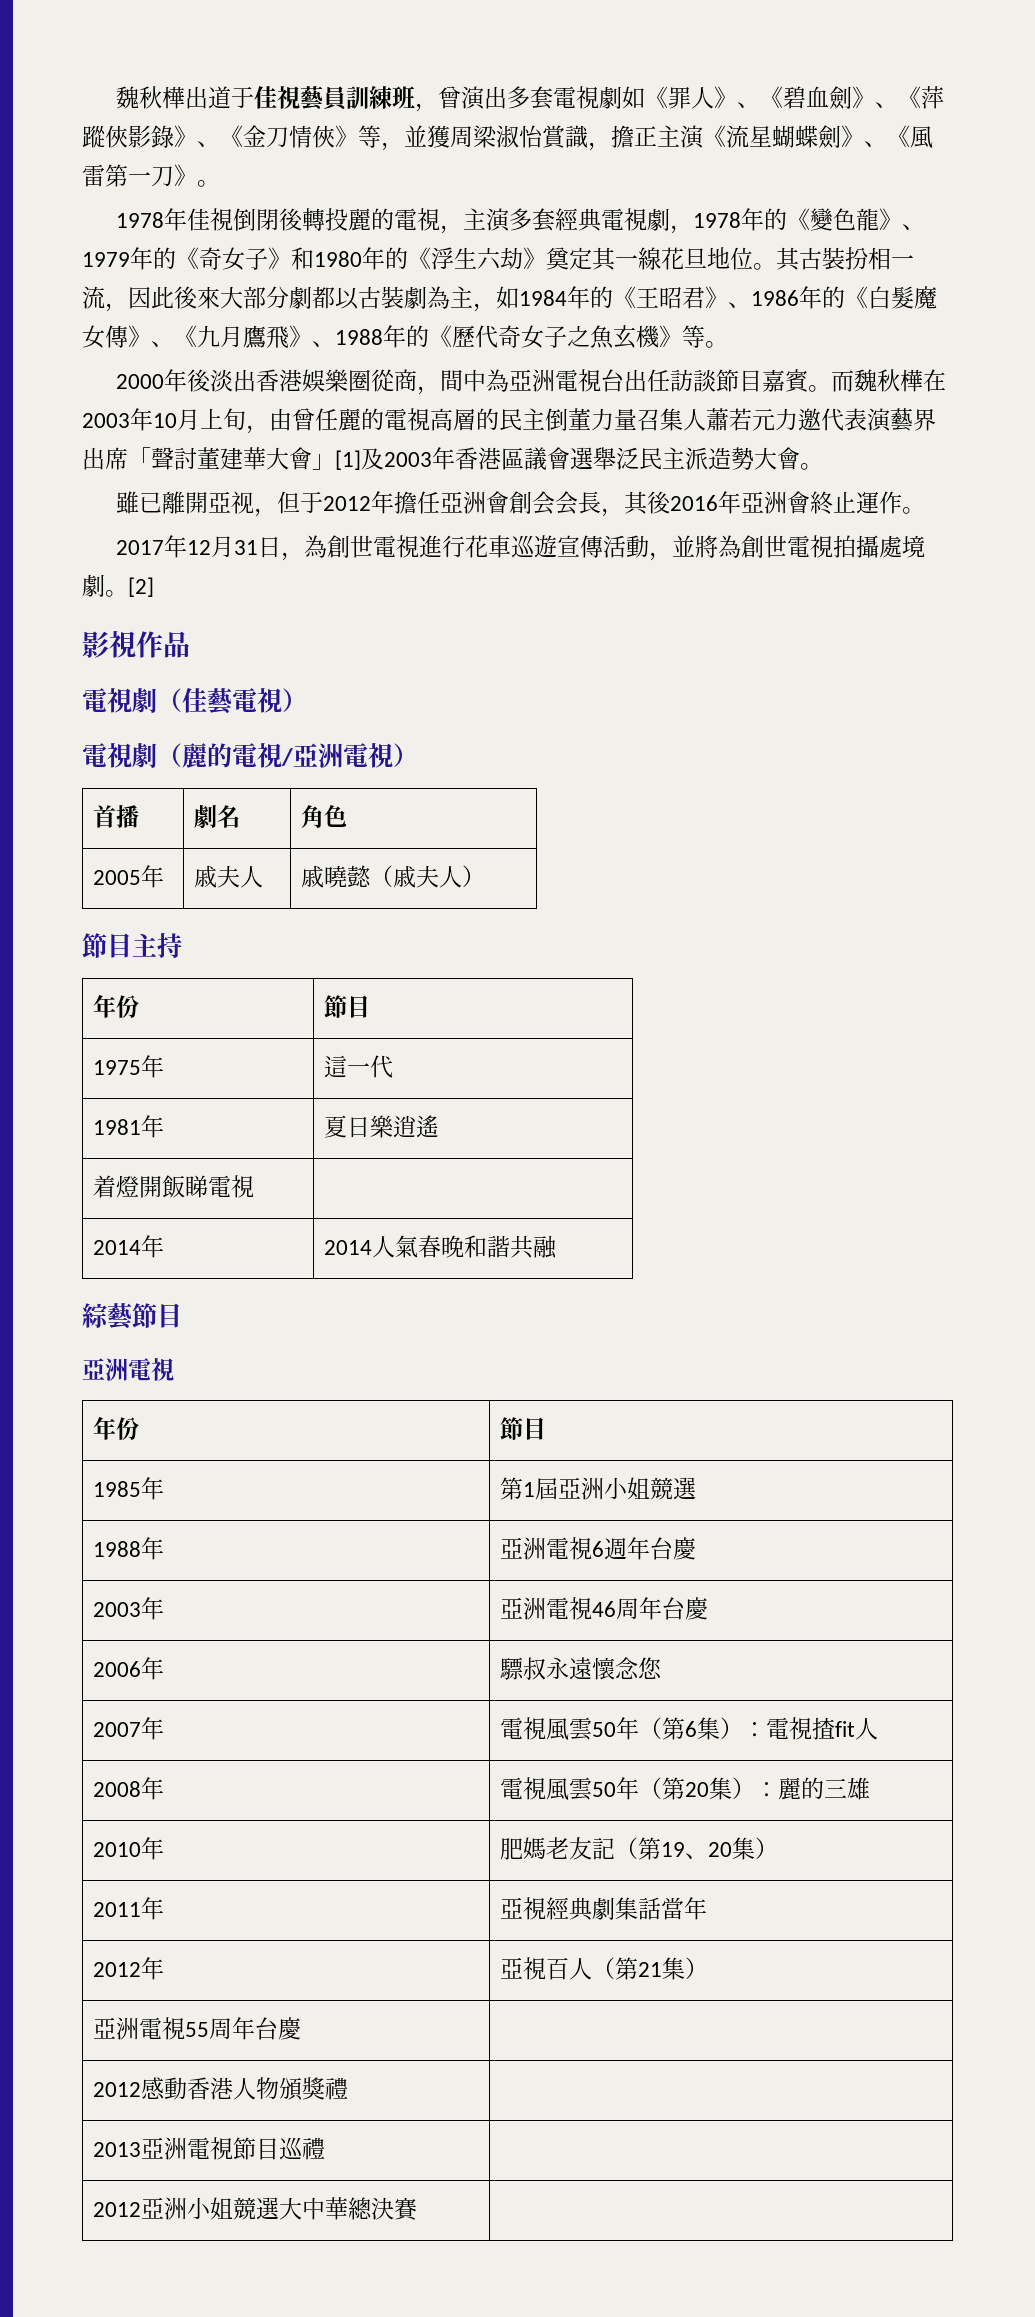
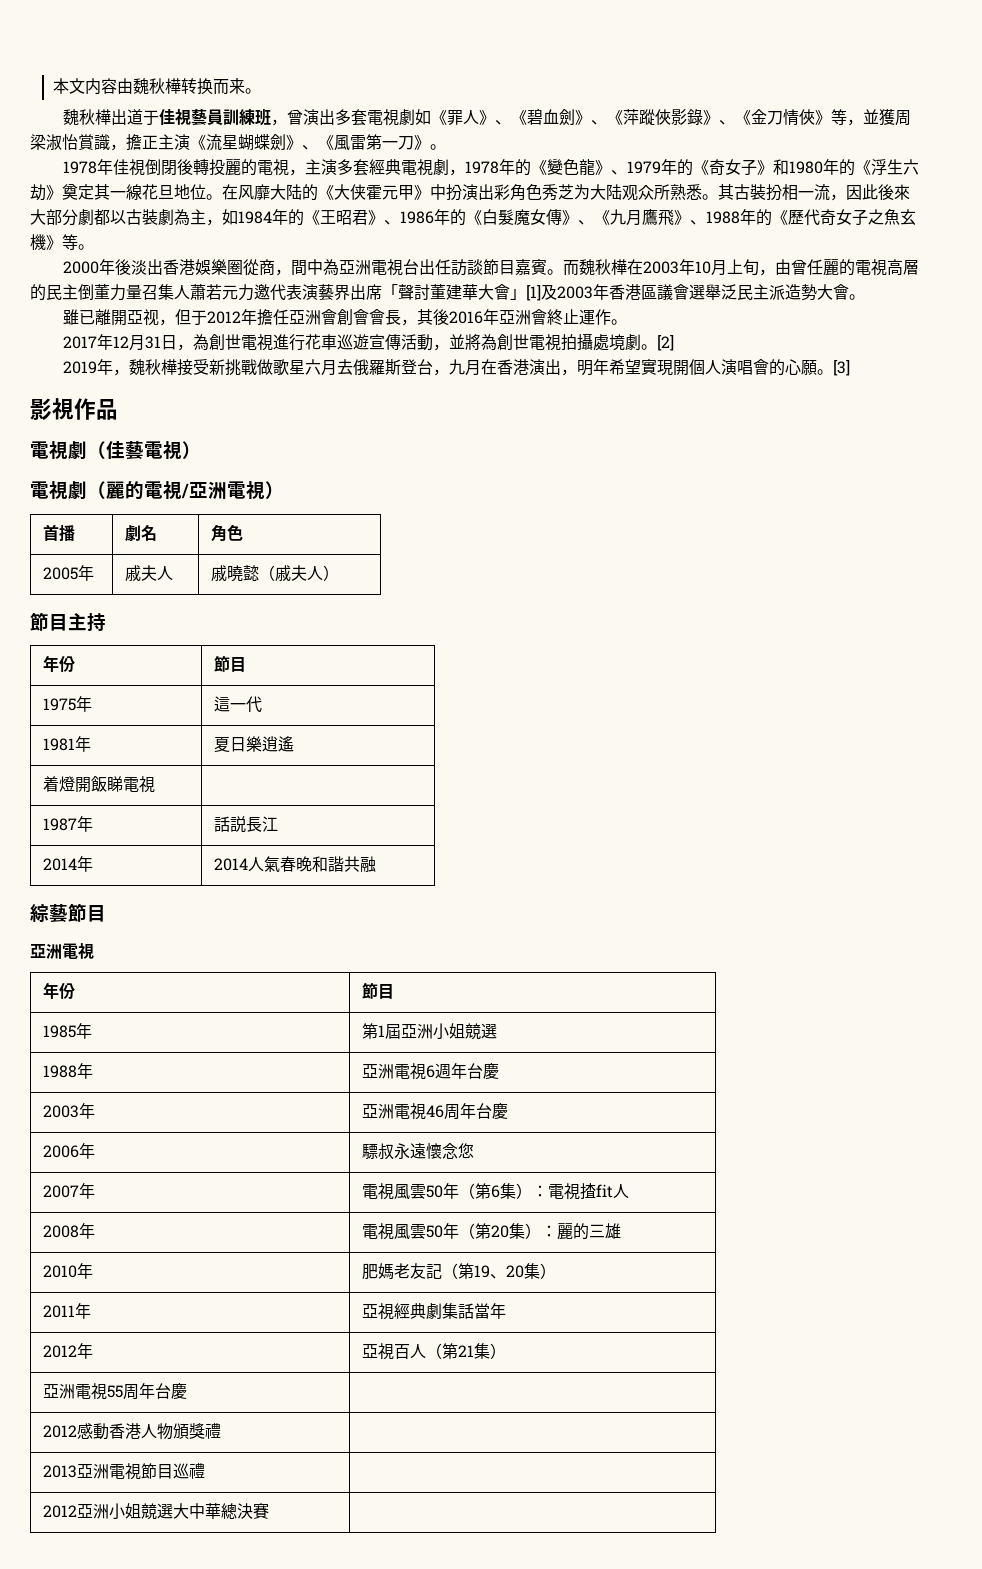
(115, 97) none -> [52,78,261,95] 本文内容由魏秋樺转换而来。 //
(776, 266) none -> [222,184,718,201] 在风靡大陆的《大侠霍元甲》中扮演出彩角色秀芝为大陆观众所熟悉。
[531,491,578,515] 会会 -> [353,309,386,325] 會會
(154, 587) none -> [63,359,851,376] // 2019年，魏秋樺接受新挑戰做歌星六月去俄羅斯登台，九月在香港演出，明年希望實現開個人演唱會的心願。[3]
(254, 1186) none -> [42,816,93,832] [213,816,278,832] // 1987年 | 話説長江

